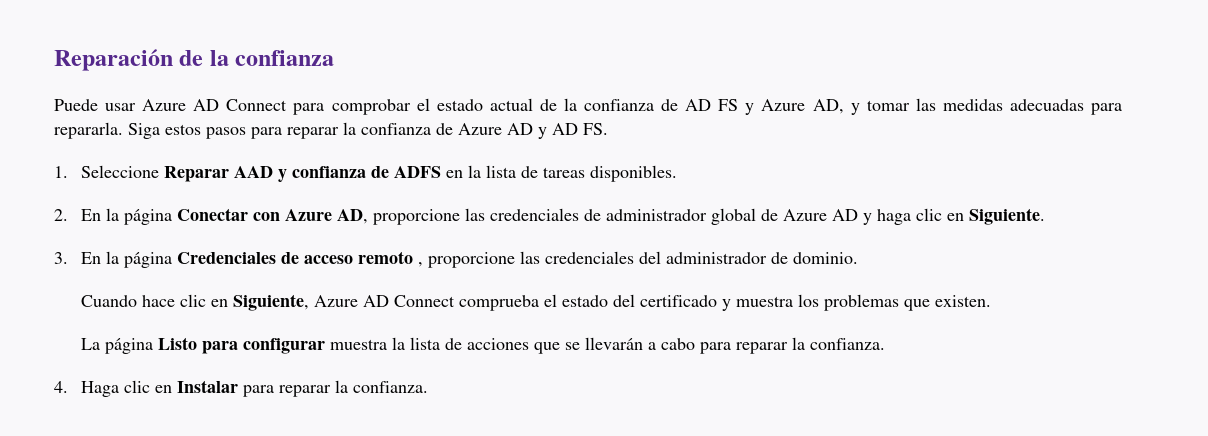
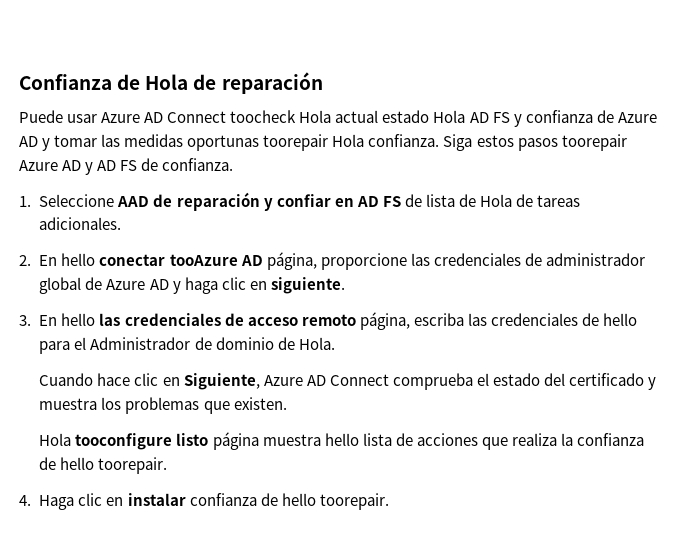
[54,49,335,71] Reparación de la confianza -> [19,72,323,94] Confianza de Hola de reparación
[293,98,1123,115] [54,122,356,139] para comprobar el estado actual de la confianza de AD FS y Azure AD, y tomar las medidas adecuadas para repararla. Siga estos pasos para reparar la -> [230,110,522,127] toocheck Hola actual estado Hola AD FS y
[552,123,608,135] [54,165,677,182] [54,208,368,225] AD FS. // 1. Seleccione Reparar AAD y confianza de ADFS en la lista de tareas disponibles. // 2. En la página Conectar con Azure AD, -> [54,134,627,151] [19,158,234,175] [19,192,581,211] [39,217,122,230] [19,252,317,270] tomar las medidas oportunas toorepair Hola confianza. Siga estos pasos toorepair Azure AD y AD FS de confianza. // 1. Seleccione AAD de reparación y confiar en AD FS de lista de Hola de tareas adicionales. // 2. En hello conectar tooAzure AD página,
[968,208,1045,225] Siguiente. -> [270,277,345,294] siguiente.
[105,251,858,268] la página Credenciales de acceso remoto , proporcione las credenciales del administrador de dominio. -> [61,312,637,330] [39,337,335,354] hello las credenciales de acceso remoto página, escriba las credenciales de hello para el Administrador de dominio de Hola.
[80,337,885,354] La página Listo para configurar muestra la lista de acciones que se llevarán a cabo para reparar la confianza. -> [39,432,644,450] [39,457,168,474] Hola tooconfigure listo página muestra hello lista de acciones que realiza la confianza de hello toorepair.
[176,380,428,397] Instalar para reparar la confianza. -> [127,493,389,510] instalar confianza de hello toorepair.

